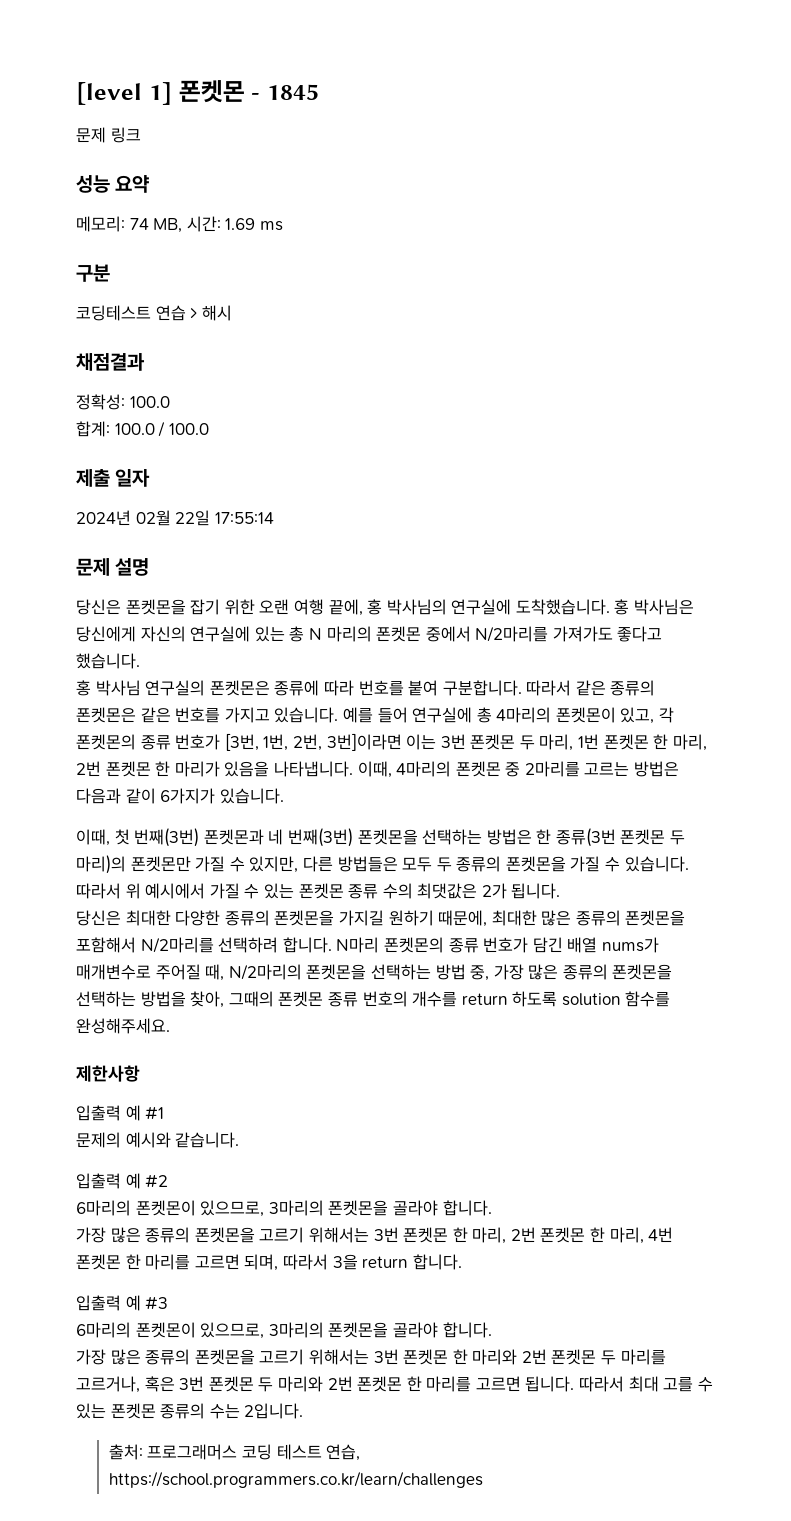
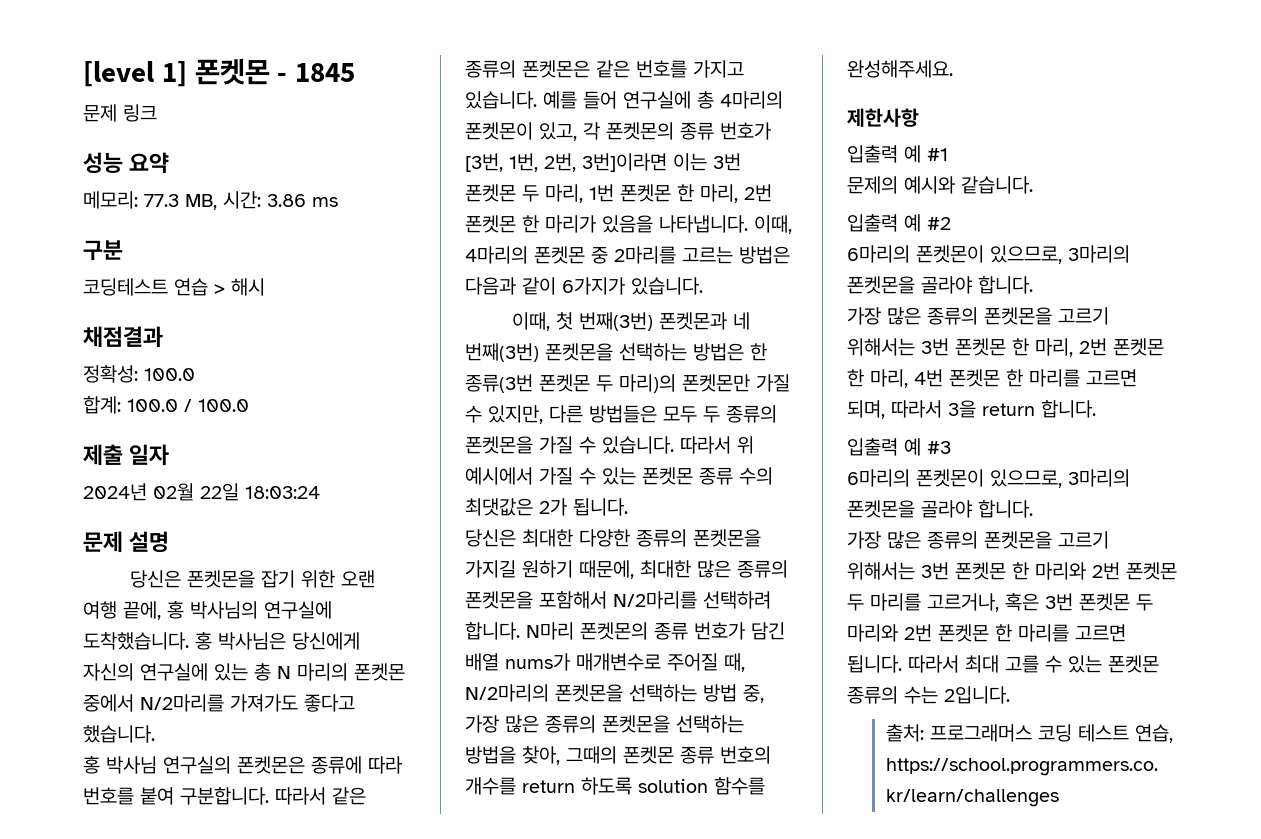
[129,218,149,230] 74 -> [144,194,179,207] 77.3
[225,218,256,230] 1.69 -> [267,194,306,207] 3.86
[214,512,274,524] 17:55:14 -> [245,486,320,499] 18:03:24

